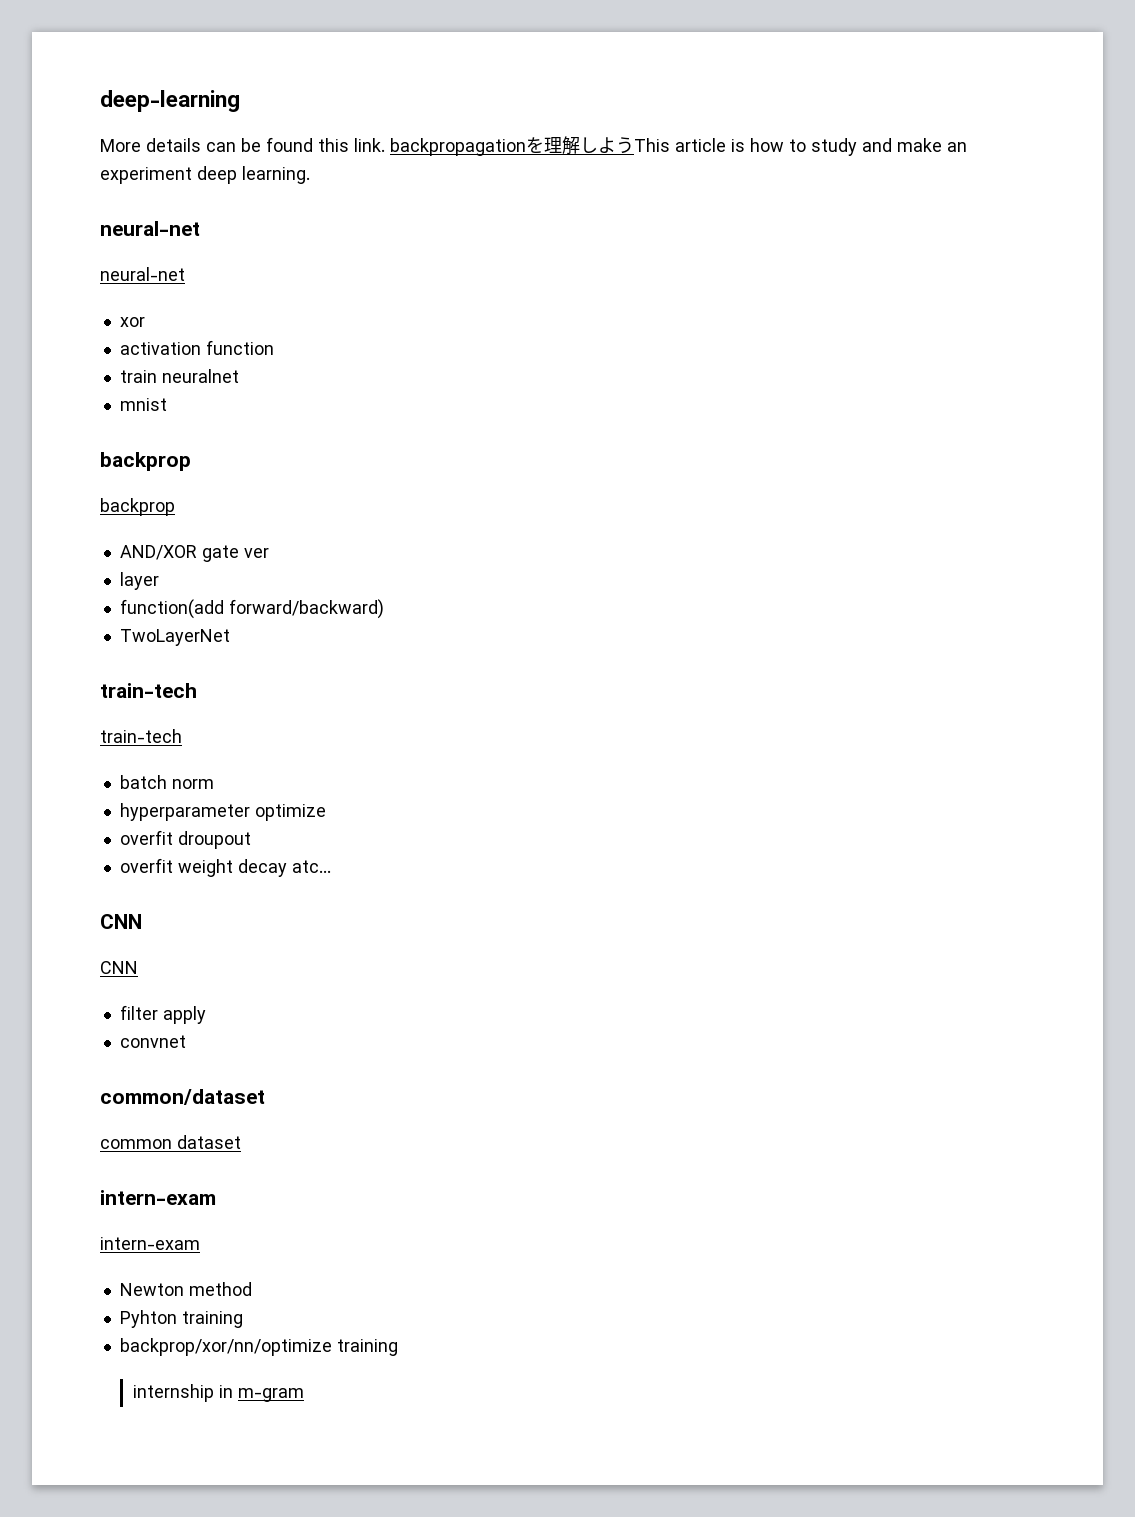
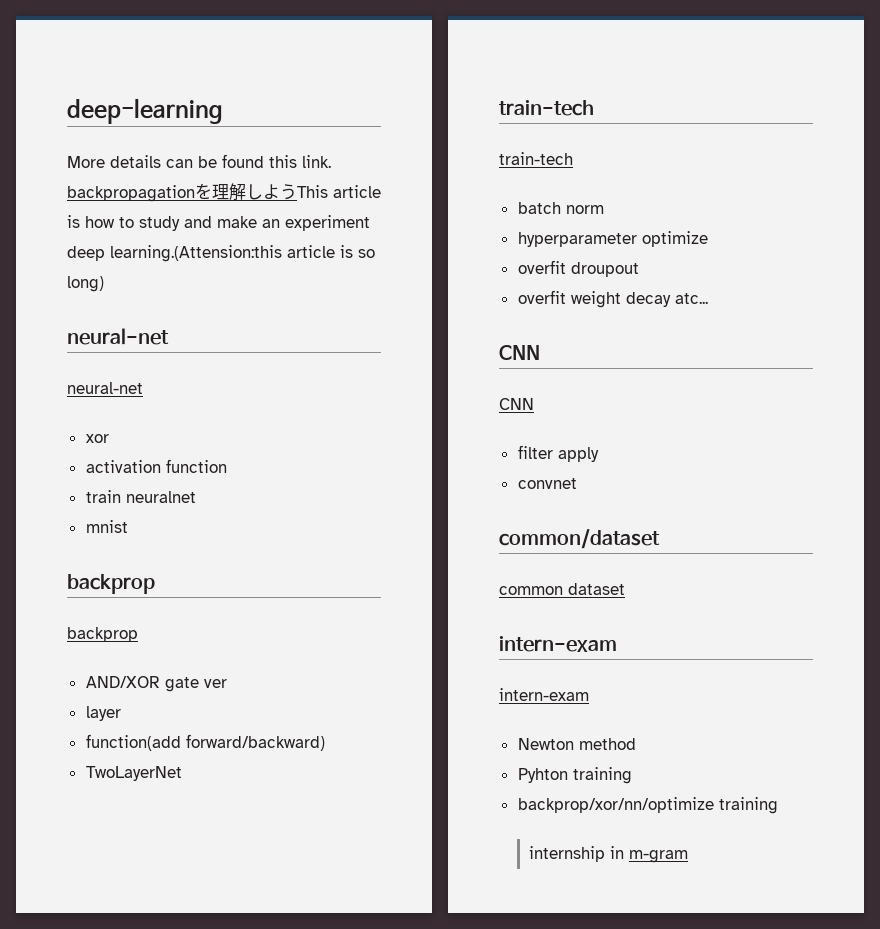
[242,166,310,184] learning. -> [110,245,375,262] [67,276,104,292] learning.(Attension:this article is so long)

